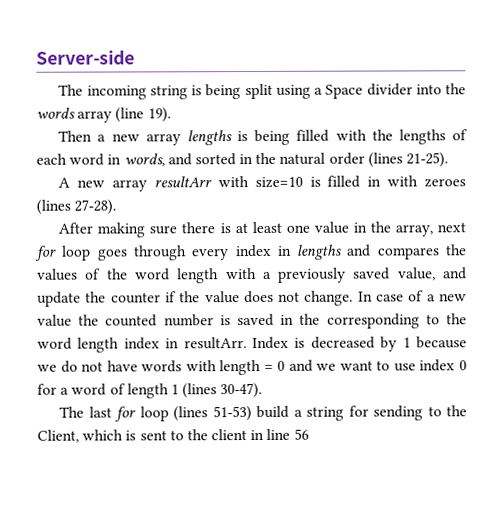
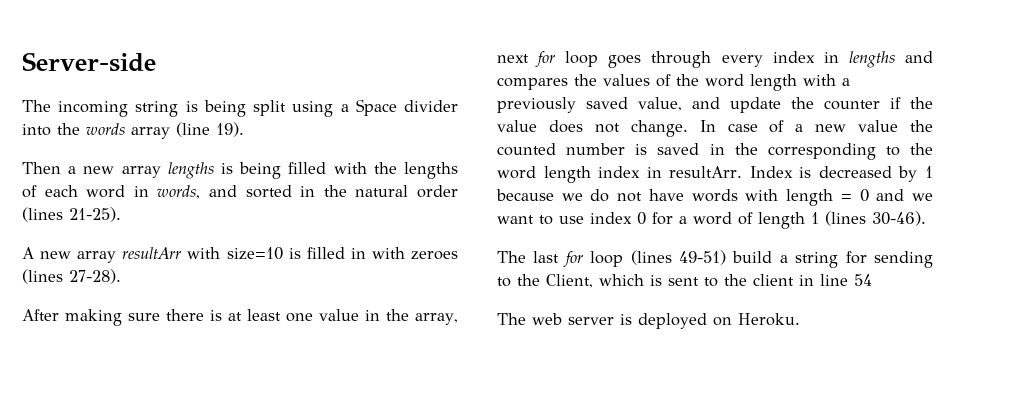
[220,382,263,399] 30-47). -> [872,211,926,226] 30-46).
[212,406,252,422] 51-53) -> [679,250,726,265] 49-51)
[293,428,309,440] 56 -> [854,274,872,286] [497,313,800,329] 54 // The web server is deployed on Heroku.

